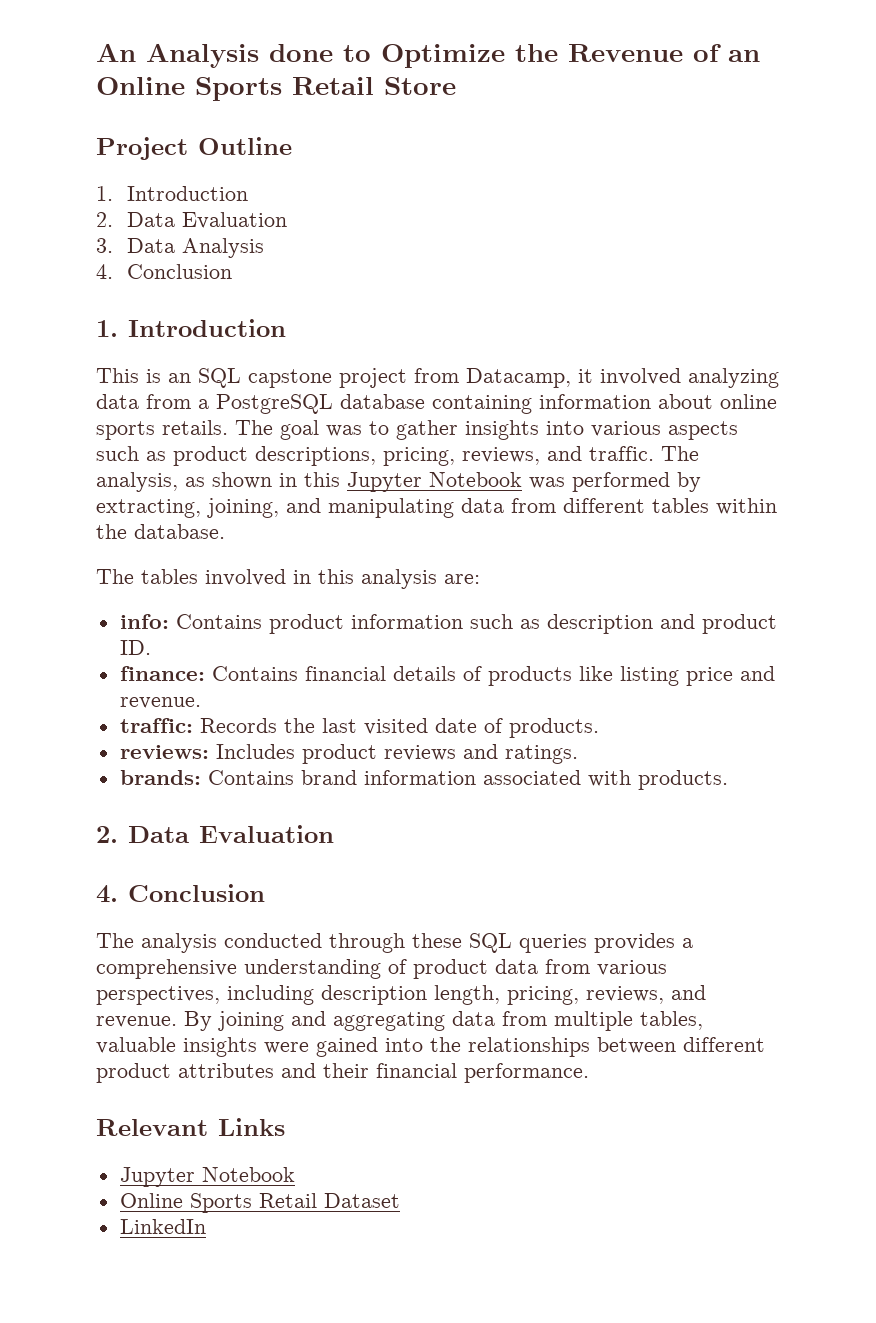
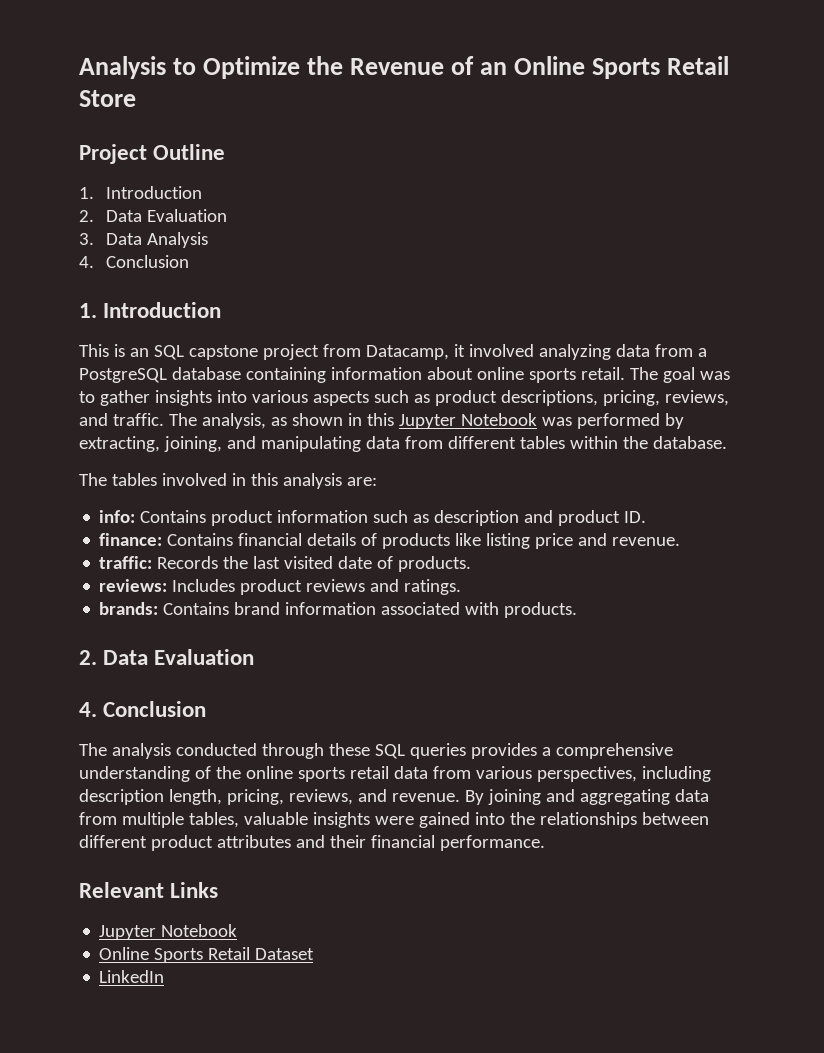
[96,43,333,68] An Analysis done -> [79,56,166,79] Analysis
[162,420,228,435] retails. -> [580,367,625,380] retail.
[413,959,488,979] product -> [215,766,389,782] the online sports retail

